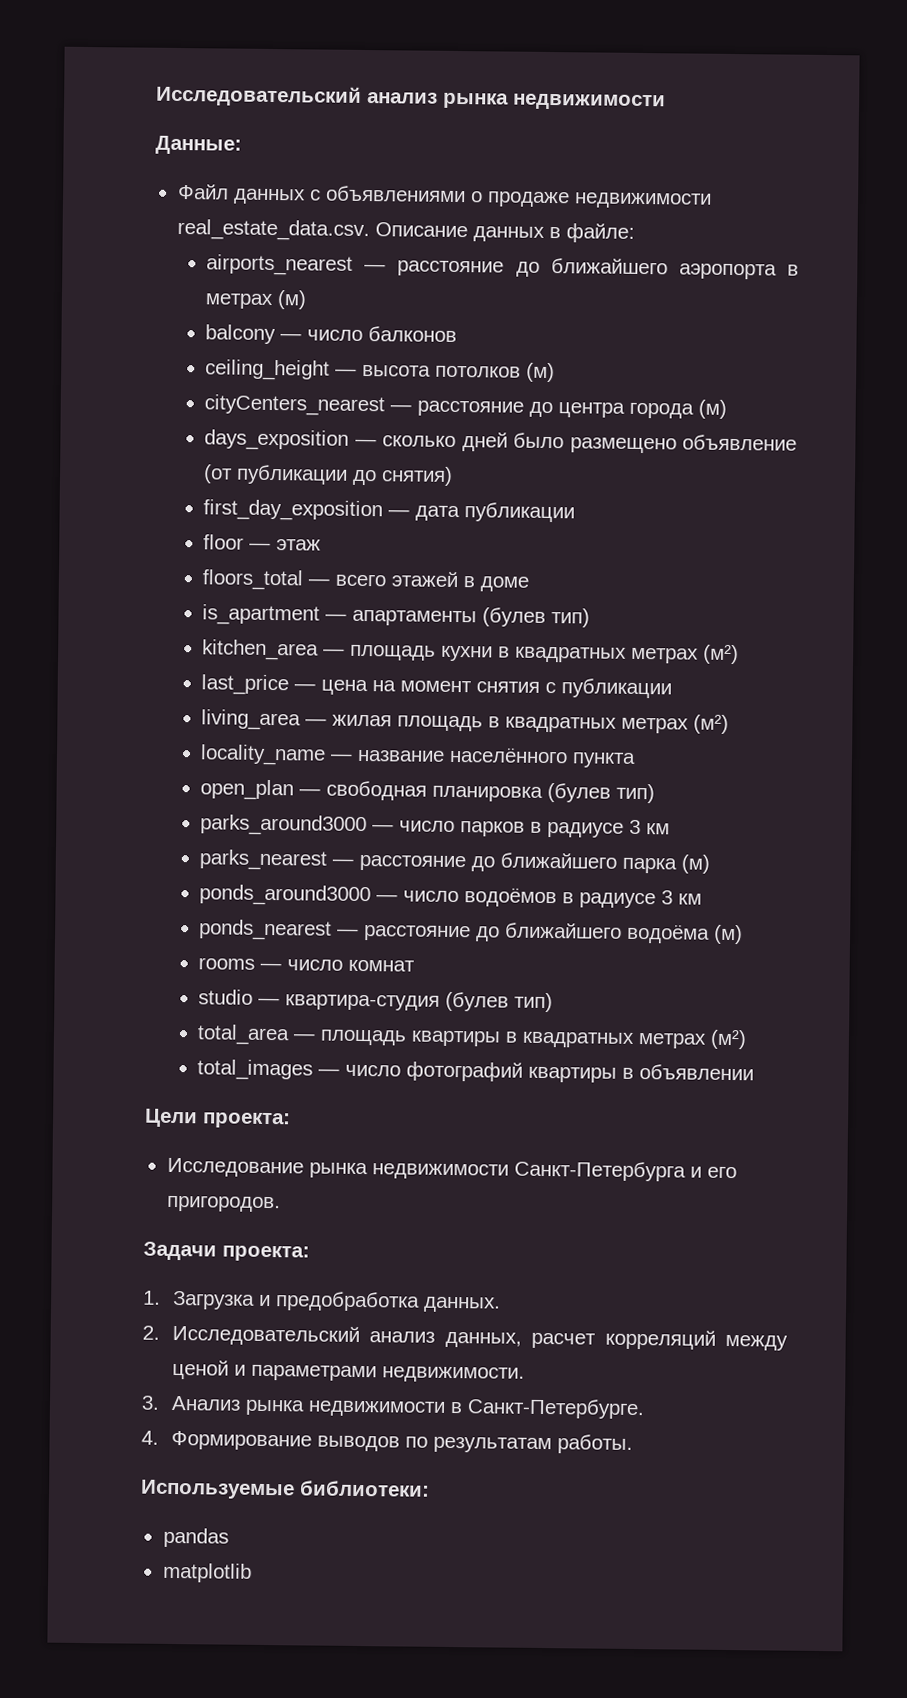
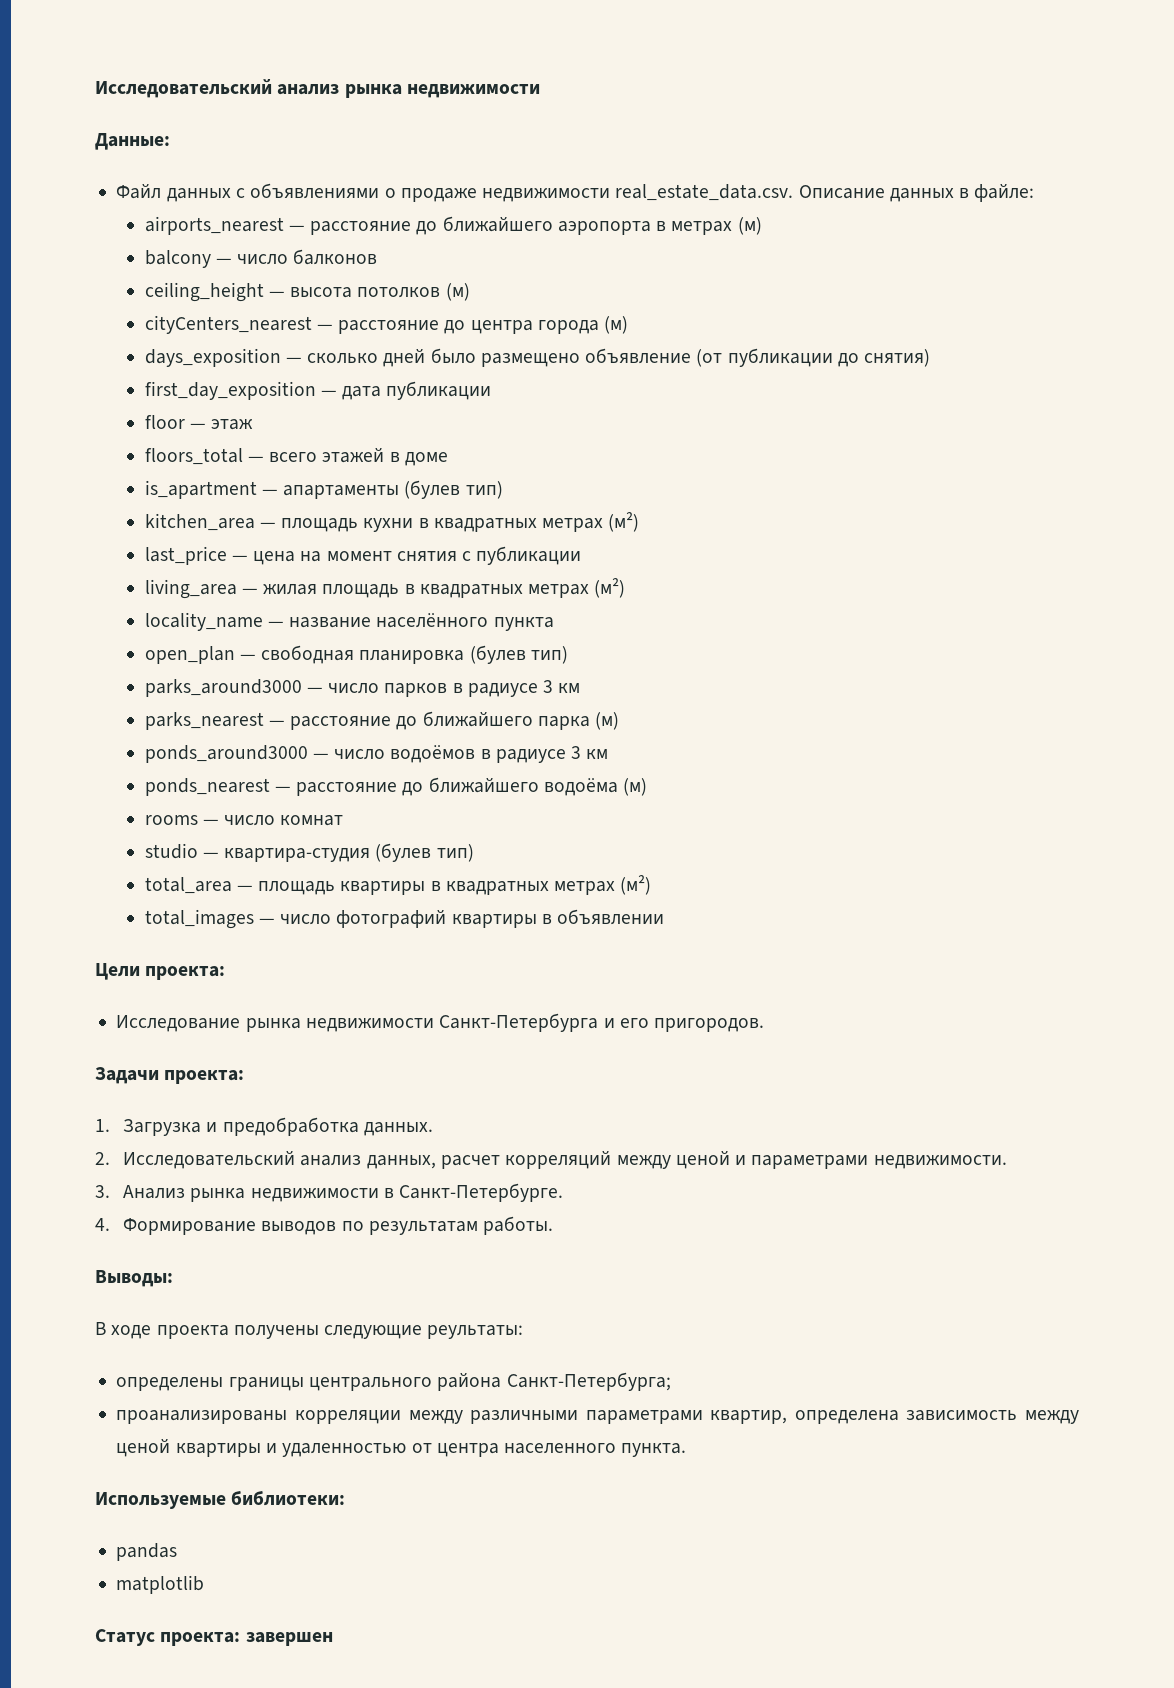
(633, 1444) none -> [95,1270,173,1287] [95,1322,524,1339] [116,1372,671,1391] [116,1410,1079,1424] [116,1438,687,1457] // Выводы: // В ходе проекта получены следующие реультаты: // определены границы центрального района Санкт-Петербурга; // проанализированы корреляции между различными параметрами квартир, определена зависимость между ценой квартиры и удаленностью от центра населенного пункта.
(252, 1572) none -> [95,1629,333,1646] // Статус проекта: завершен

